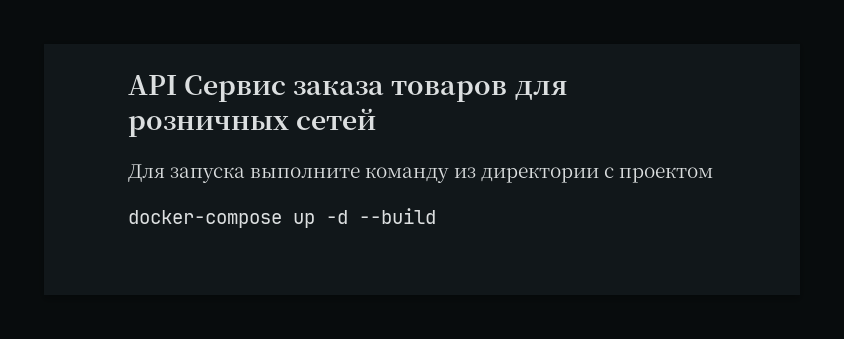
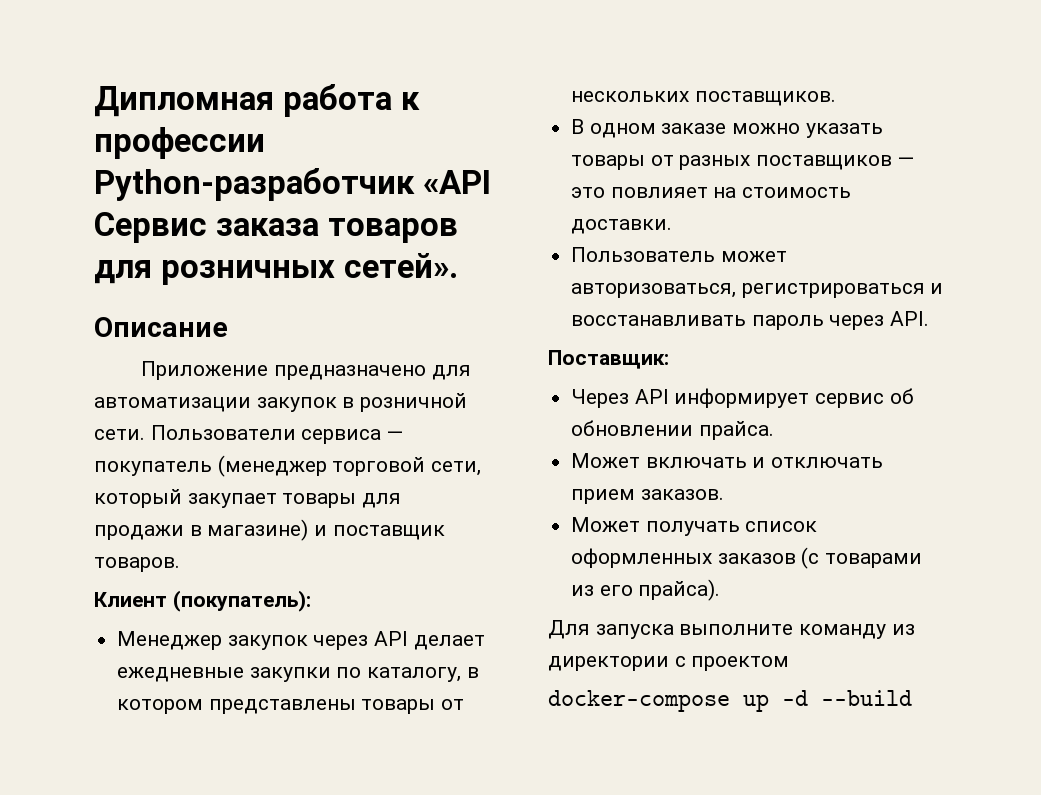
[128,75,177,95] API -> [94,84,420,117] [94,127,265,159] [94,168,491,201] Дипломная работа к профессии Python-разработчик «API
[296,108,377,130] сетей -> [343,253,458,278] [94,317,228,337] [141,361,471,380] [94,393,468,412] [94,425,404,444] [94,455,482,477] [94,489,402,508] [94,519,445,541] [94,557,180,572] [94,590,311,612] [117,631,485,650] [117,667,479,682] [117,699,465,714] [571,91,836,106] [571,119,883,138] [571,155,914,170] [571,187,852,198] [571,219,673,234] [571,247,787,262] [571,283,944,298] [571,311,930,330] [548,350,669,369] [571,388,914,408] [571,420,774,440] [571,453,884,468] [571,489,724,504] [571,517,818,536] [571,547,923,569] [571,579,721,601] сетей». // Описание // Приложение предназначено для автоматизации закупок в розничной сети. Пользователи сервиса — покупатель (менеджер торговой сети, который закупает товары для продажи в магазине) и поставщик товаров. // Клиент (покупатель): // Менеджер закупок через API делает ежедневные закупки по каталогу, в котором представлены товары от нескольких поставщиков. // В одном заказе можно указать товары от разных поставщиков — это повлияет на стоимость доставки. // Пользователь может авторизоваться, регистрироваться и восстанавливать пароль через API. // Поставщик: // Через API информирует сервис об обновлении прайса. // Может включать и отключать прием заказов. // Может получать список оформленных заказов (с товарами из его прайса).

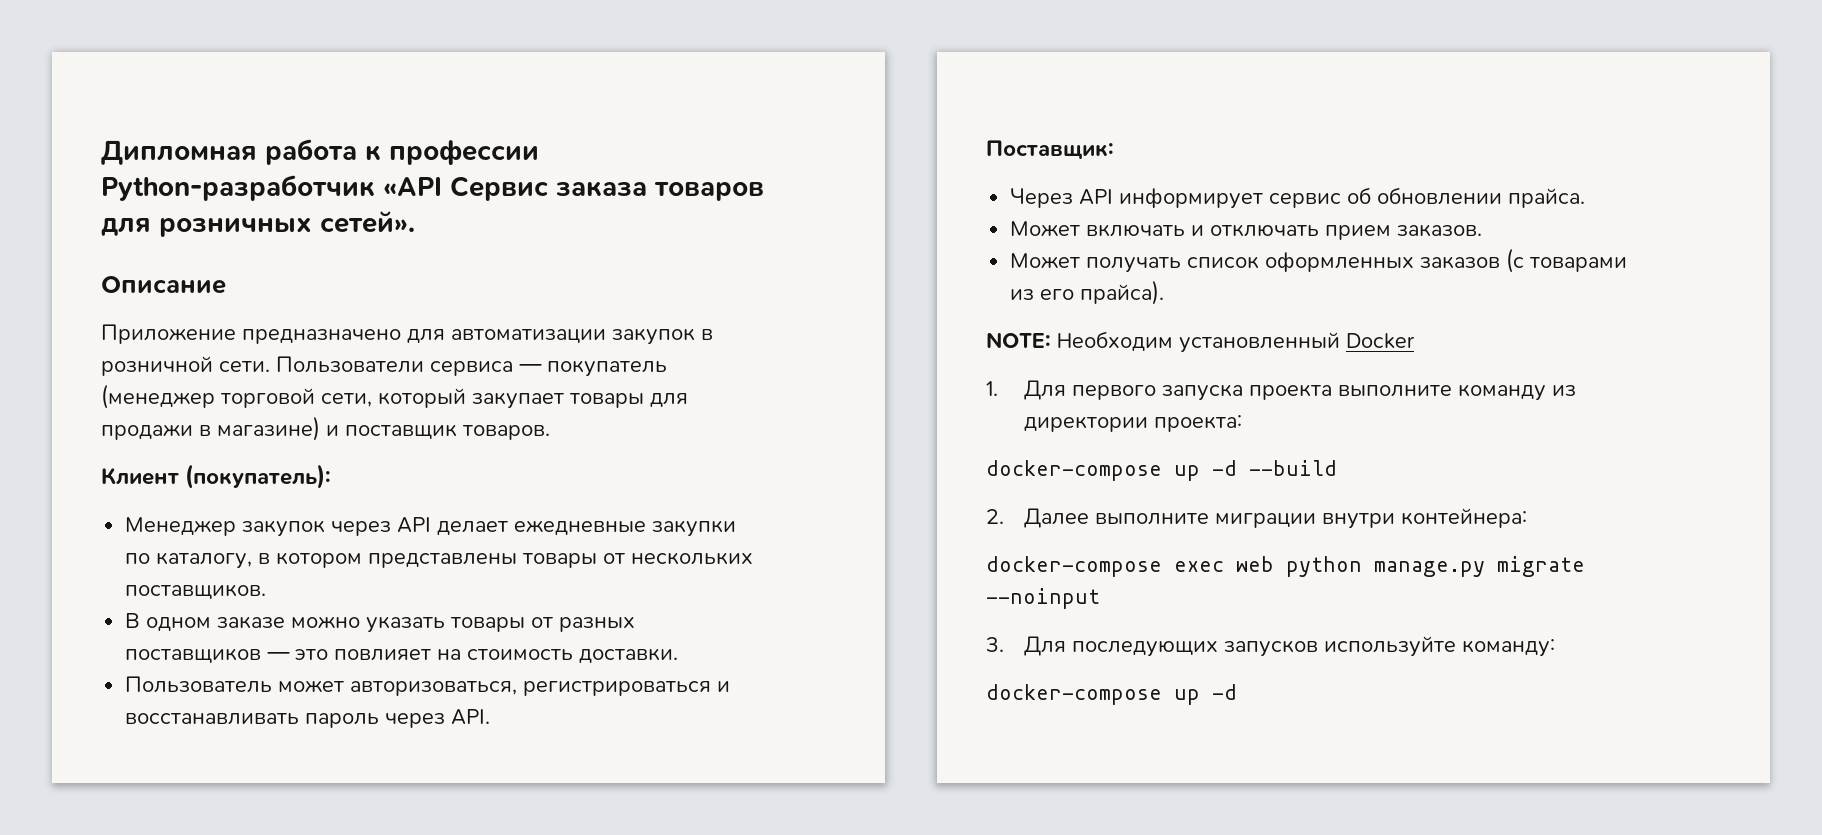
[548,620,674,639] Для запуска -> [986,331,1415,353] [986,380,1333,401] NOTE: Необходим установленный Docker // 1. Для первого запуска проекта
[674,656,790,671] с проектом -> [1154,415,1243,432] проекта:
(912, 698) none -> [986,508,1528,529] [986,556,1585,577] [986,588,1100,609] [986,636,1556,657] [986,684,1237,705] // 2. Далее выполните миграции внутри контейнера: // docker-compose exec web python manage.py migrate --noinput // 3. Для последующих запусков используйте команду: // docker-compose up -d

